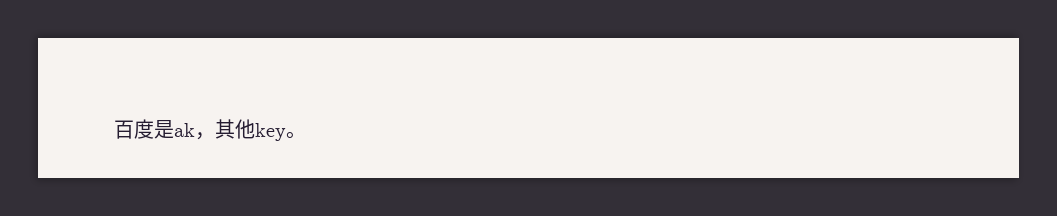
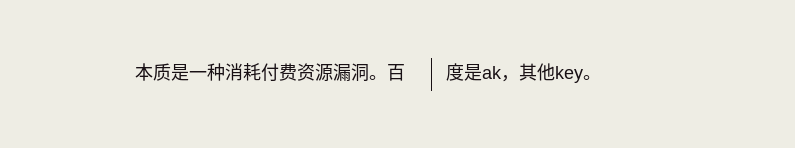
(114, 129) none -> [135,63,388,82] 本质是一种消耗付费资源漏洞。

